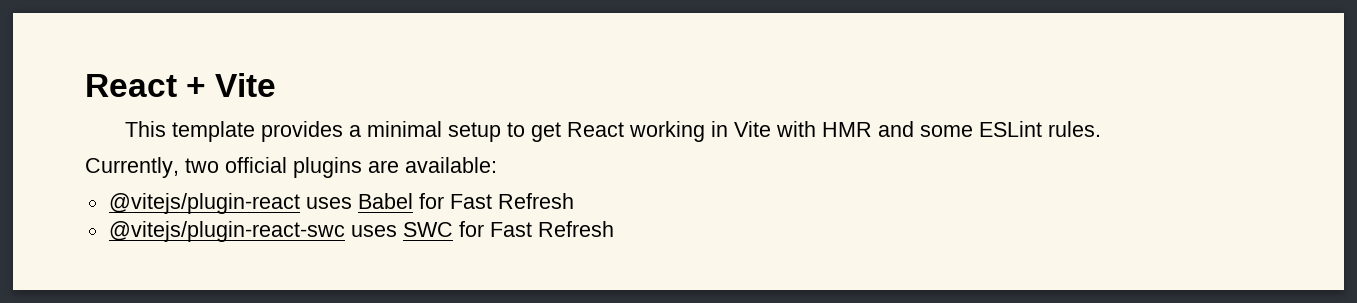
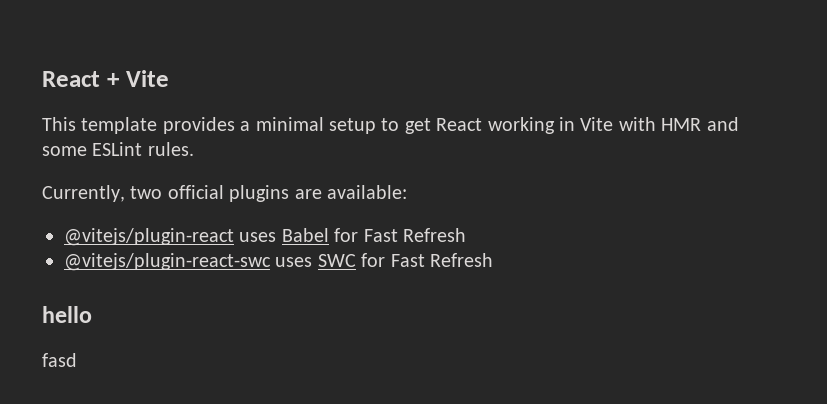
(614, 229) none -> [42,306,92,323] [42,353,77,367] // hello // fasd

